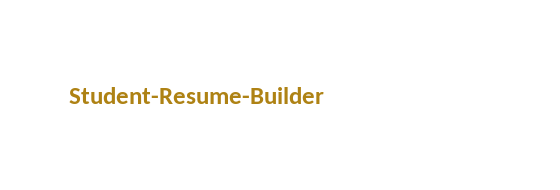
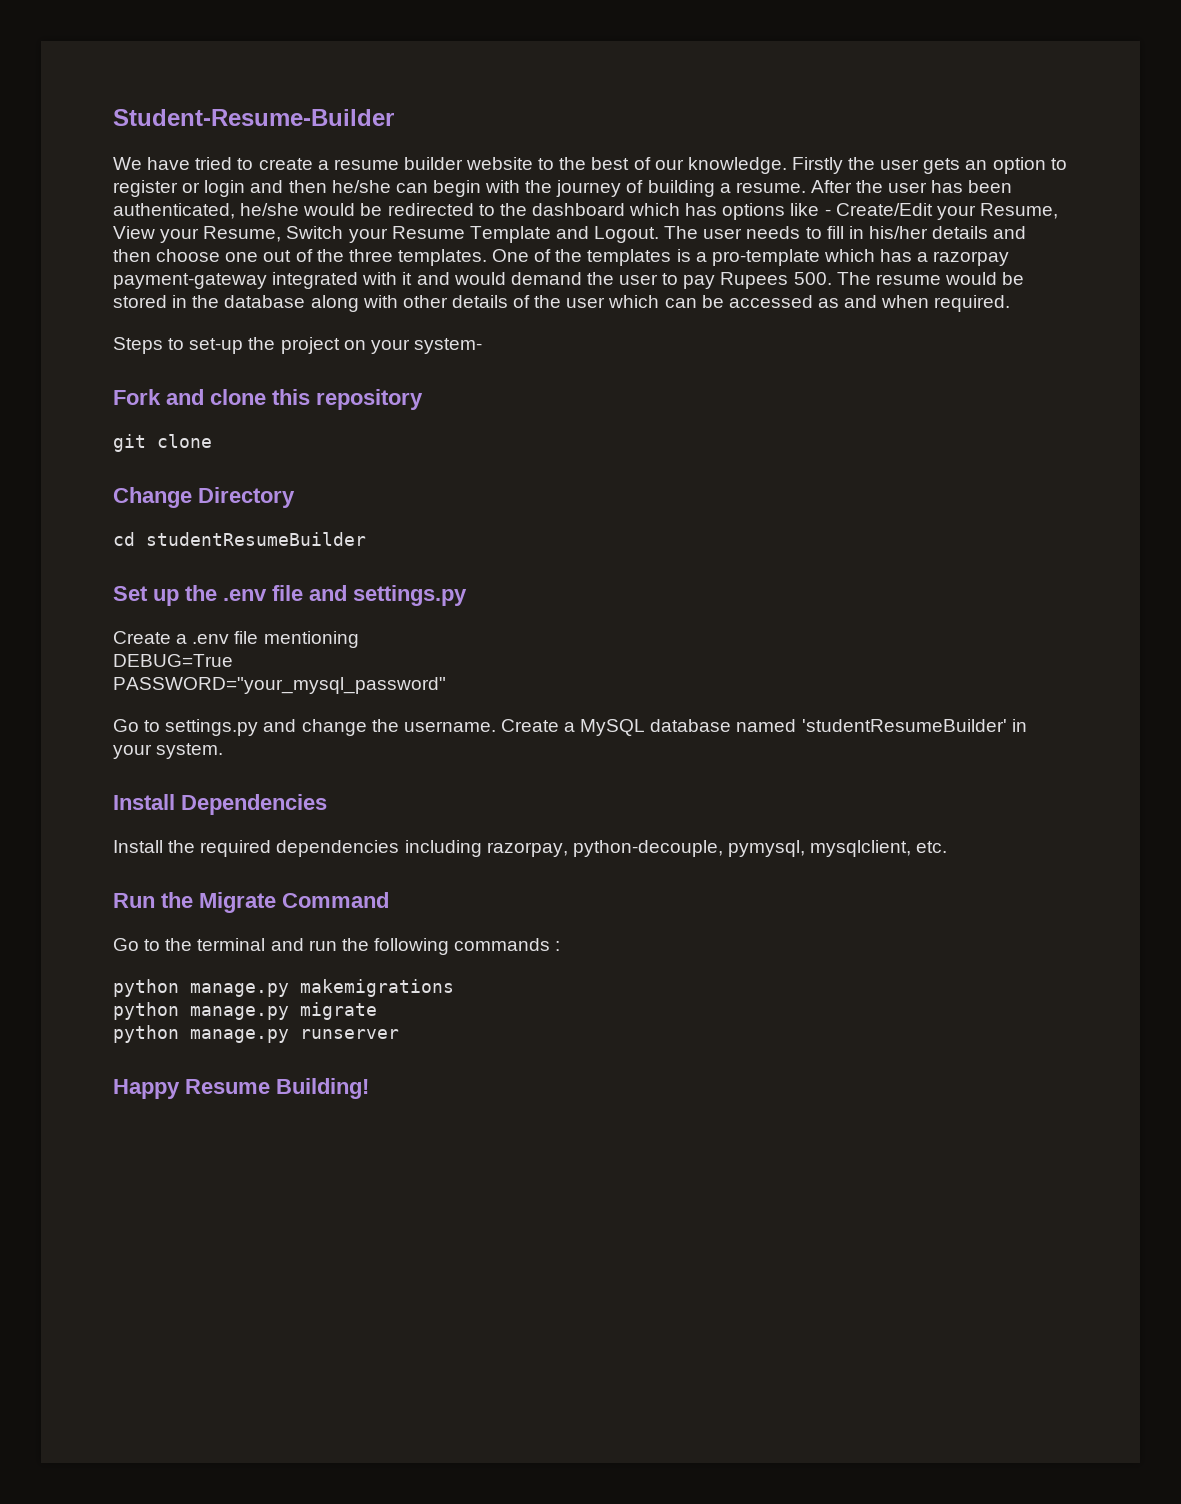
(324, 95) none -> [113,157,1067,174] [113,180,1013,197] [113,203,1058,220] [113,226,1027,243] [113,249,1010,266] [113,272,1025,289] [113,295,1011,312] [113,337,482,354] [113,389,423,410] [113,434,212,452] [113,487,295,508] [113,532,366,546] [113,585,467,606] [113,631,359,648] [113,654,233,667] [113,677,446,694] [113,719,1027,736] [113,743,224,759] [113,794,327,815] [113,840,948,857] [113,892,389,913] [113,938,561,955] [113,979,454,997] [113,1002,377,1020] [113,1025,399,1043] [113,1078,369,1099] // We have tried to create a resume builder website to the best of our knowledge. Firstly the user gets an option to register or login and then he/she can begin with the journey of building a resume. After the user has been authenticated, he/she would be redirected to the dashboard which has options like - Create/Edit your Resume, View your Resume, Switch your Resume Template and Logout. The user needs to fill in his/her details and then choose one out of the three templates. One of the templates is a pro-template which has a razorpay payment-gateway integrated with it and would demand the user to pay Rupees 500. The resume would be stored in the database along with other details of the user which can be accessed as and when required. // Steps to set-up the project on your system- // Fork and clone this repository // git clone // Change Directory // cd studentResumeBuilder // Set up the .env file and settings.py // Create a .env file mentioning // DEBUG=True // PASSWORD="your_mysql_password" // Go to settings.py and change the username. Create a MySQL database named 'studentResumeBuilder' in your system. // Install Dependencies // Install the required dependencies including razorpay, python-decouple, pymysql, mysqlclient, etc. // Run the Migrate Command // Go to the terminal and run the following commands : // python manage.py makemigrations // python manage.py migrate // python manage.py runserver // Happy Resume Building!

